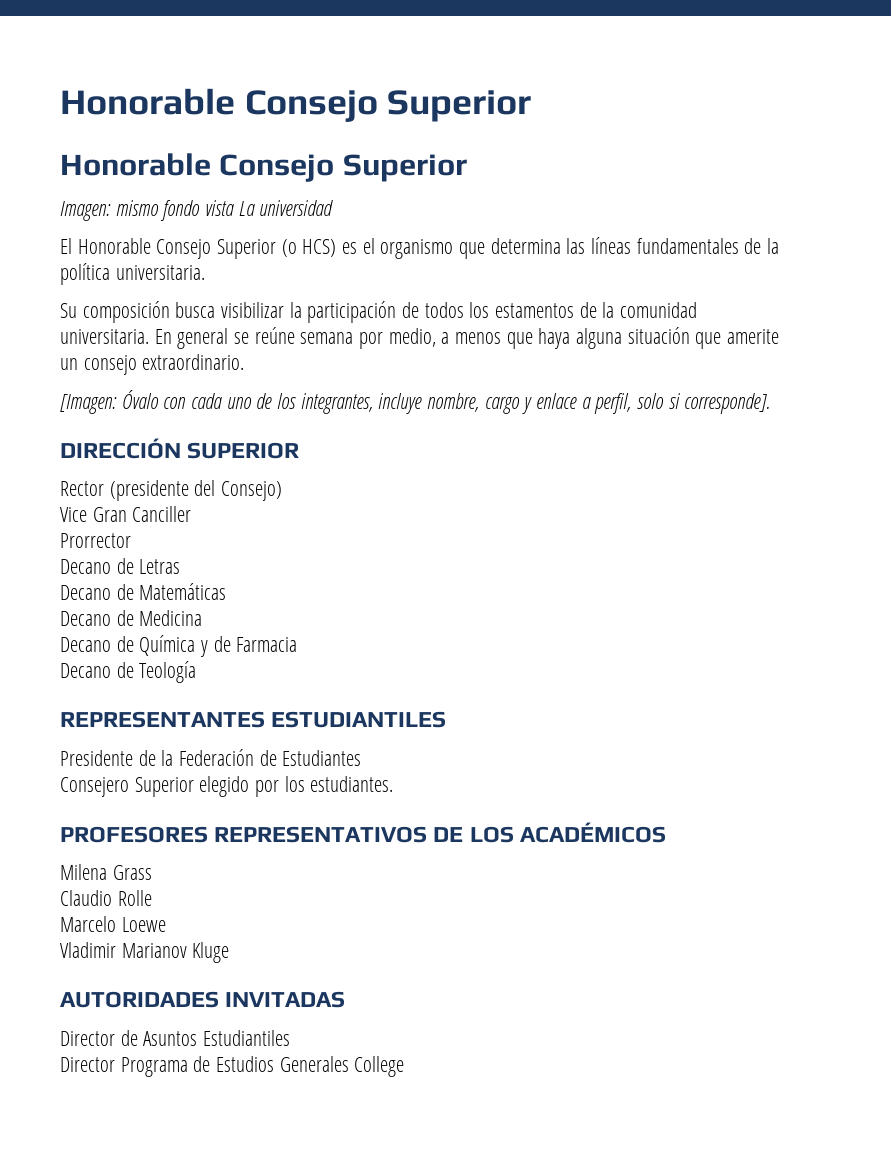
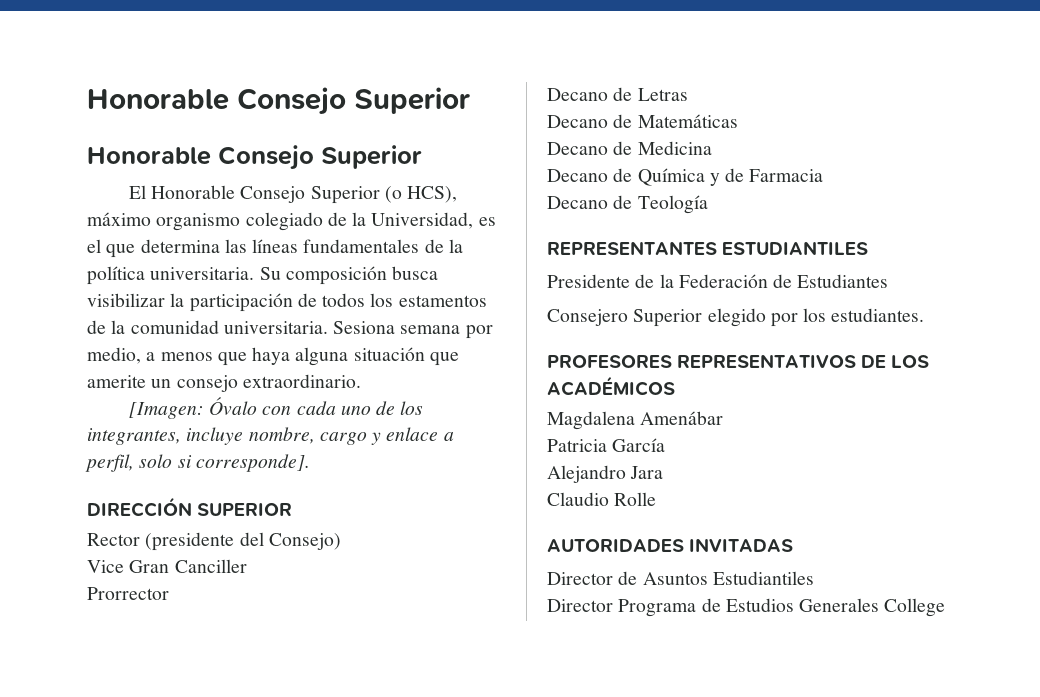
[60,200,334,221] // Imagen: mismo fondo vista La universidad -> (422, 157) none
[302,239,337,257] HCS) -> [407,186,458,203] [87,212,474,231] HCS), máximo organismo colegiado de la Universidad,
[380,239,454,259] organismo -> (101, 246) none
(205, 272) // -> (255, 273) none
[154,327,295,349] En general se reúne -> [333,321,396,334] Sesiona
[60,864,152,880] [60,890,152,906] [60,916,166,932] [60,942,230,963] Milena Grass // Claudio Rolle // Marcelo Loewe // Vladimir Marianov Kluge -> [547,411,724,430] [547,438,666,452] [547,465,664,483] [547,492,657,506] Magdalena Amenábar // Patricia García // Alejandro Jara // Claudio Rolle

